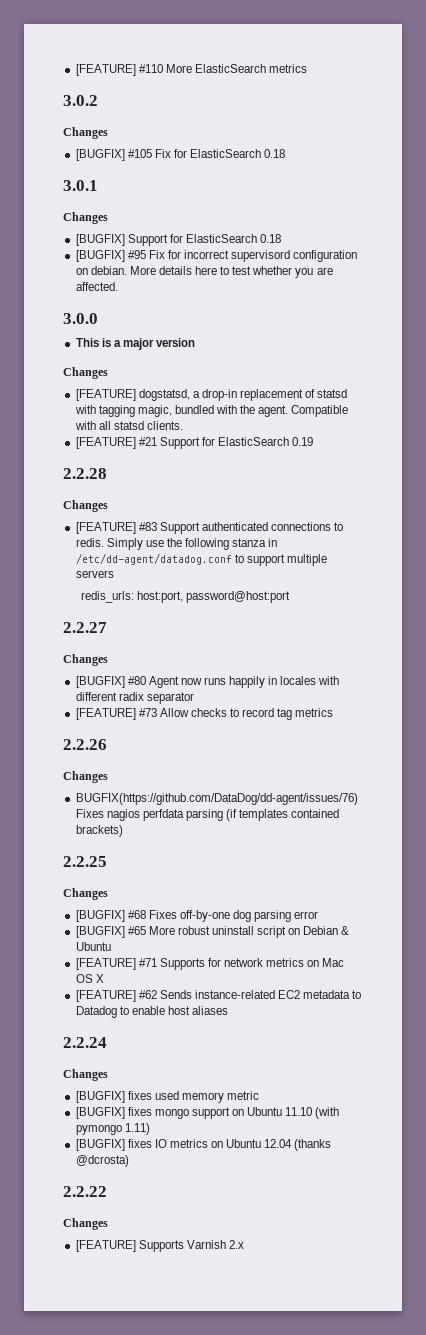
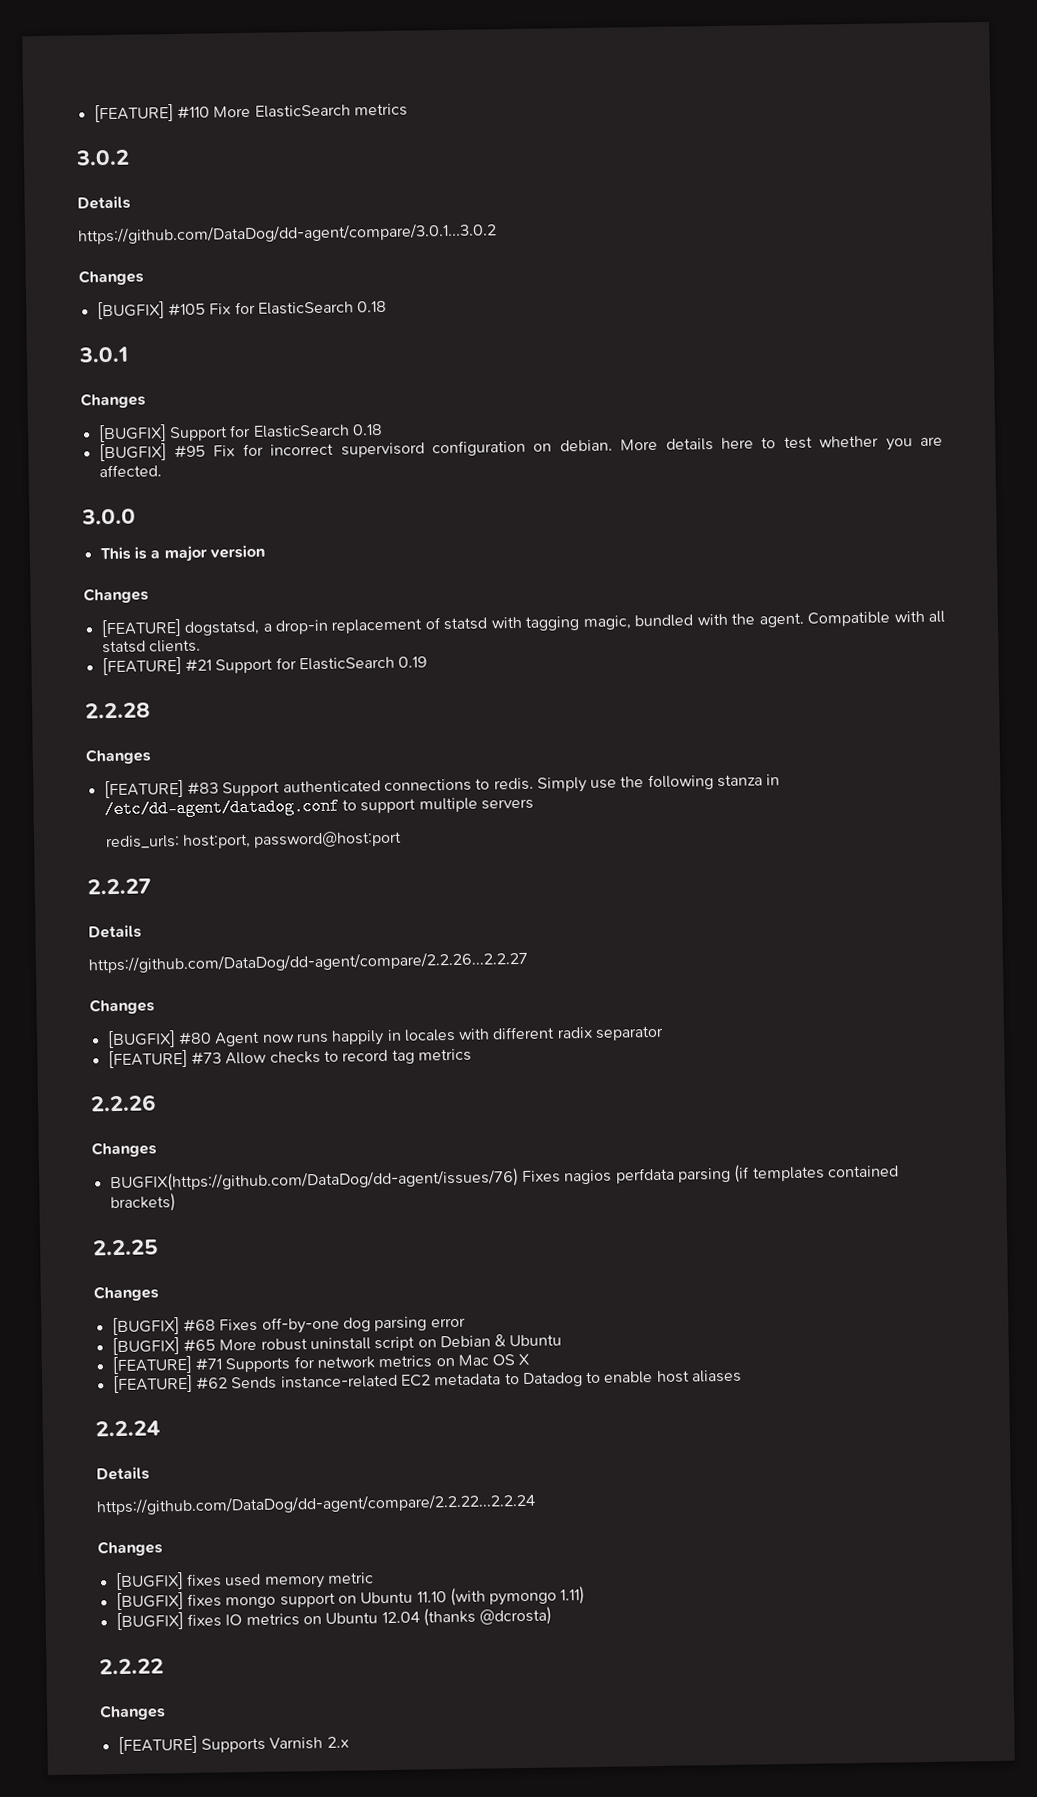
(98, 100) none -> [77,195,131,210] [78,222,497,245] // Details // https://github.com/DataDog/dd-agent/compare/3.0.1...3.0.2
(107, 627) none -> [88,924,142,939] [88,950,529,974] // Details // https://github.com/DataDog/dd-agent/compare/2.2.26...2.2.27
(107, 1042) none -> [96,1466,150,1481] [96,1492,536,1516] // Details // https://github.com/DataDog/dd-agent/compare/2.2.22...2.2.24

